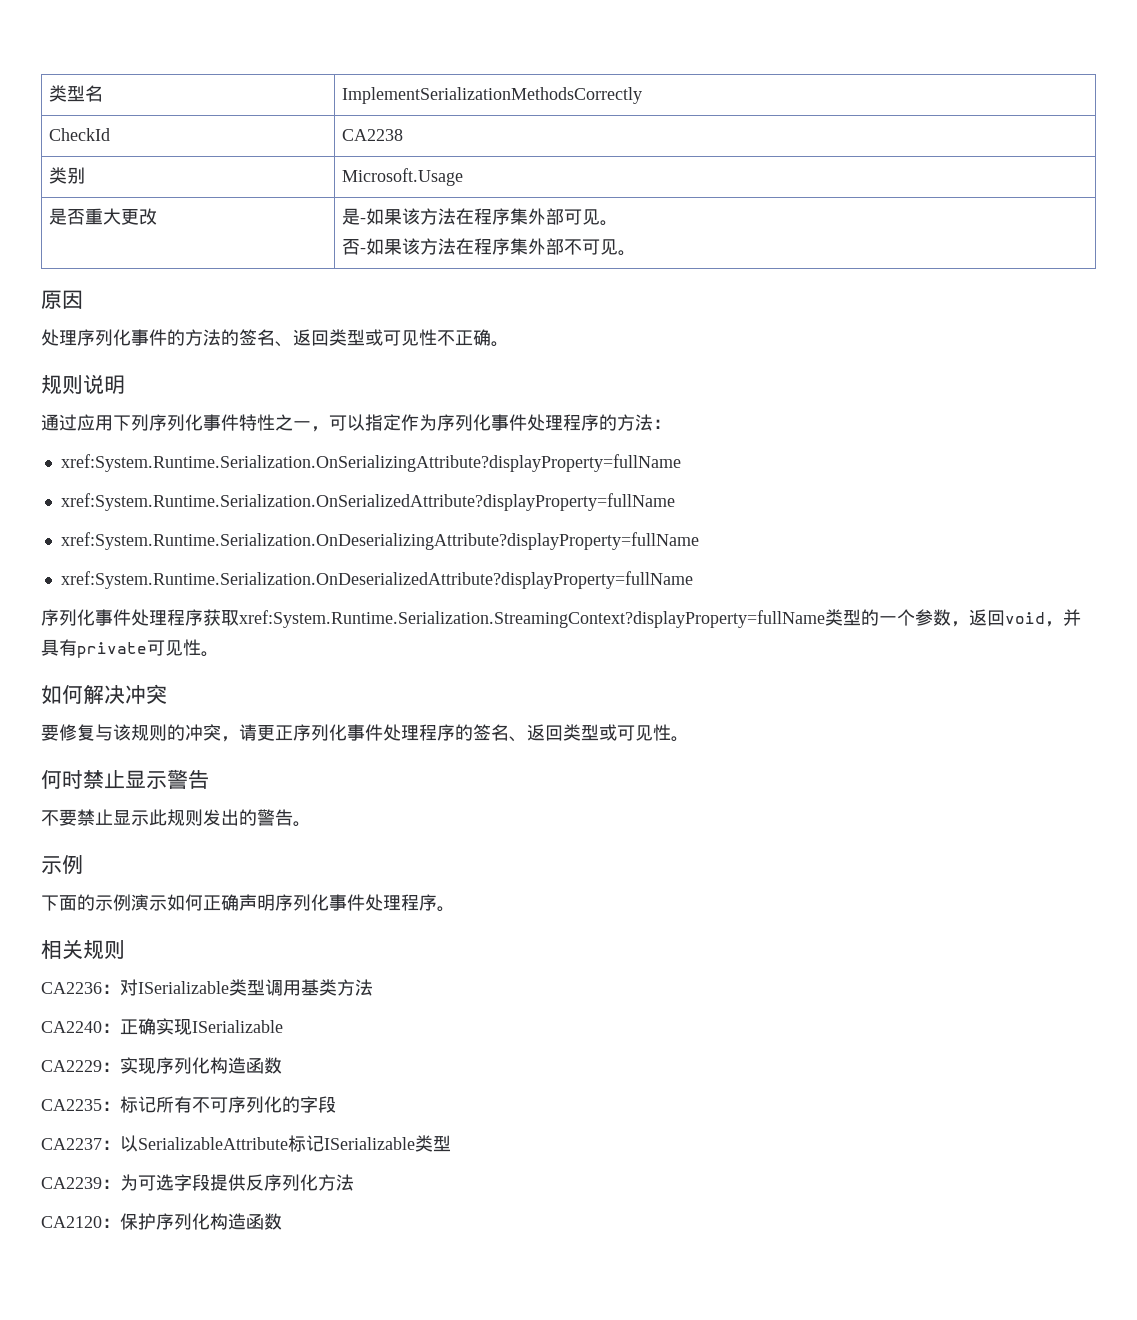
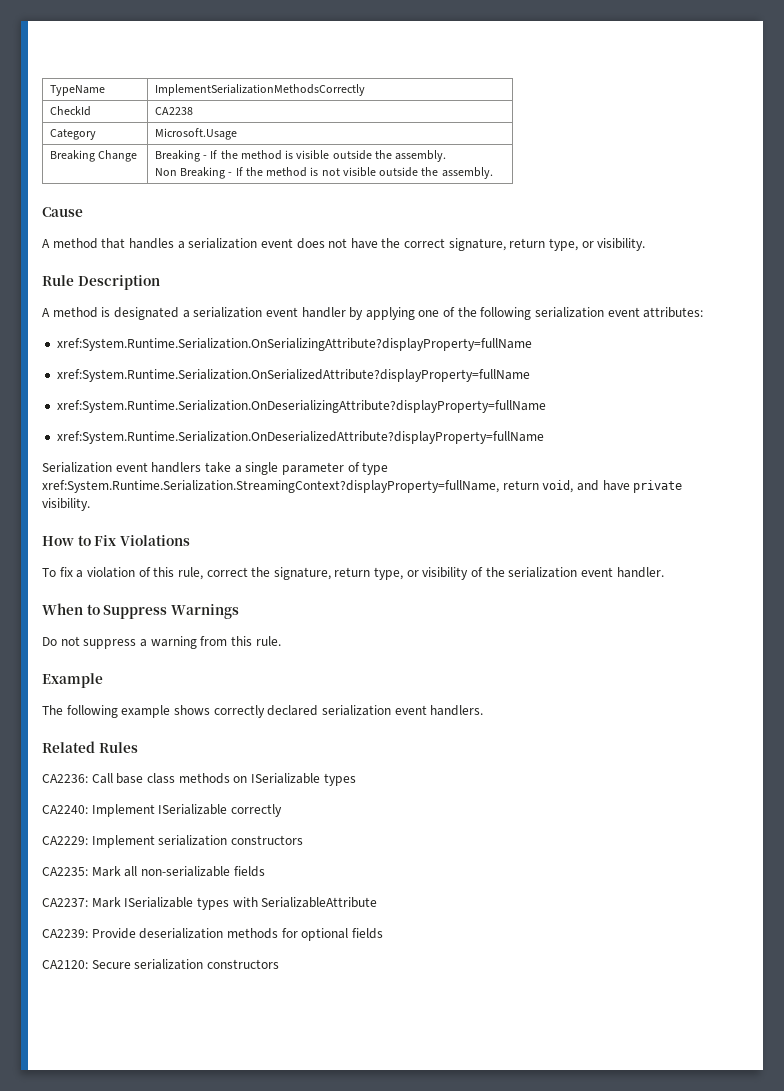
[49,85,104,102] 类型名 -> [49,85,105,96] TypeName
[49,167,86,184] 类别 -> [49,129,96,140] Category
[49,208,158,225] [342,208,619,226] [342,238,637,256] [41,290,83,309] [41,329,509,347] [41,374,125,394] [41,414,671,432] [60,454,681,472] [60,493,675,511] [60,532,699,550] [60,571,693,589] [41,609,1081,628] [41,639,219,658] [41,684,167,704] [41,724,689,742] [41,769,209,789] [41,809,311,827] [41,855,83,875] [41,894,455,912] [41,939,125,959] [41,979,373,996] [41,1018,283,1035] [41,1057,282,1074] [41,1096,336,1113] [41,1135,451,1152] [41,1174,354,1191] [41,1213,282,1230] 是否重大更改 | 是-如果该方法在程序集外部可见。 // 否-如果该方法在程序集外部不可见。 // 原因 // 处理序列化事件的方法的签名、返回类型或可见性不正确。 // 规则说明 // 通过应用下列序列化事件特性之一，可以指定作为序列化事件处理程序的方法： // xref:System.Runtime.Serialization.OnSerializingAttribute?displayProperty=fullName // xref:System.Runtime.Serialization.OnSerializedAttribute?displayProperty=fullName // xref:System.Runtime.Serialization.OnDeserializingAttribute?displayProperty=fullName // xref:System.Runtime.Serialization.OnDeserializedAttribute?displayProperty=fullName // 序列化事件处理程序获取xref:System.Runtime.Serialization.StreamingContext?displayProperty=fullName类型的一个参数，返回void，并具有private可见性。 // 如何解决冲突 // 要修复与该规则的冲突，请更正序列化事件处理程序的签名、返回类型或可见性。 // 何时禁止显示警告 // 不要禁止显示此规则发出的警告。 // 示例 // 下面的示例演示如何正确声明序列化事件处理程序。 // 相关规则 // CA2236：对ISerializable类型调用基类方法 // CA2240：正确实现ISerializable // CA2229：实现序列化构造函数 // CA2235：标记所有不可序列化的字段 // CA2237：以SerializableAttribute标记ISerializable类型 // CA2239：为可选字段提供反序列化方法 // CA2120：保护序列化构造函数 -> [49,150,138,162] [154,150,447,162] [154,167,493,179] [42,207,83,217] [42,238,646,251] [42,275,160,290] [42,307,704,320] [56,338,532,351] [56,369,530,382] [56,400,546,413] [56,431,544,444] [42,462,389,475] [42,480,683,493] [42,498,90,511] [42,535,190,546] [42,567,664,580] [42,603,239,619] [42,636,281,649] [42,673,103,688] [42,705,484,718] [42,741,138,753] [42,773,356,786] [42,804,282,817] [42,835,303,848] [42,866,265,877] [42,897,378,910] [42,928,383,941] [42,959,279,970] Breaking Change | Breaking - If the method is visible outside the assembly. // Non Breaking - If the method is not visible outside the assembly. // Cause // A method that handles a serialization event does not have the correct signature, return type, or visibility. // Rule Description // A method is designated a serialization event handler by applying one of the following serialization event attributes: // xref:System.Runtime.Serialization.OnSerializingAttribute?displayProperty=fullName // xref:System.Runtime.Serialization.OnSerializedAttribute?displayProperty=fullName // xref:System.Runtime.Serialization.OnDeserializingAttribute?displayProperty=fullName // xref:System.Runtime.Serialization.OnDeserializedAttribute?displayProperty=fullName // Serialization event handlers take a single parameter of type xref:System.Runtime.Serialization.StreamingContext?displayProperty=fullName, return void, and have private visibility. // How to Fix Violations // To fix a violation of this rule, correct the signature, return type, or visibility of the serialization event handler. // When to Suppress Warnings // Do not suppress a warning from this rule. // Example // The following example shows correctly declared serialization event handlers. // Related Rules // CA2236: Call base class methods on ISerializable types // CA2240: Implement ISerializable correctly // CA2229: Implement serialization constructors // CA2235: Mark all non-serializable fields // CA2237: Mark ISerializable types with SerializableAttribute // CA2239: Provide deserialization methods for optional fields // CA2120: Secure serialization constructors

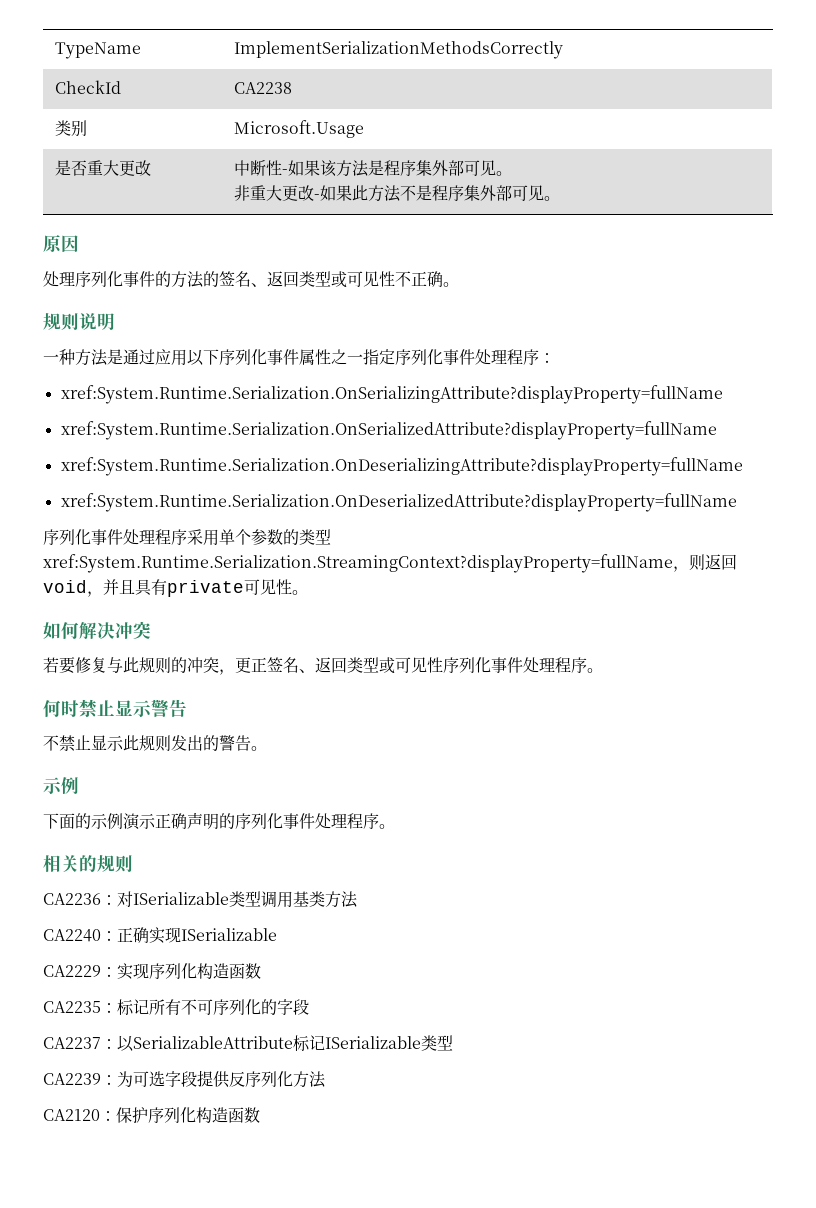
[49,129,96,140] Category -> [55,120,88,136] 类别
[49,150,138,162] [154,150,447,162] [154,167,493,179] [42,207,83,217] [42,238,646,251] [42,275,160,290] [42,307,704,320] [56,338,532,351] [56,369,530,382] [56,400,546,413] [56,431,544,444] [42,462,389,475] [42,480,683,493] [42,498,90,511] [42,535,190,546] [42,567,664,580] [42,603,239,619] [42,636,281,649] [42,673,103,688] [42,705,484,718] [42,741,138,753] [42,773,356,786] [42,804,282,817] [42,835,303,848] [42,866,265,877] [42,897,378,910] [42,928,383,941] [42,959,279,970] Breaking Change | Breaking - If the method is visible outside the assembly. // Non Breaking - If the method is not visible outside the assembly. // Cause // A method that handles a serialization event does not have the correct signature, return type, or visibility. // Rule Description // A method is designated a serialization event handler by applying one of the following serialization event attributes: // xref:System.Runtime.Serialization.OnSerializingAttribute?displayProperty=fullName // xref:System.Runtime.Serialization.OnSerializedAttribute?displayProperty=fullName // xref:System.Runtime.Serialization.OnDeserializingAttribute?displayProperty=fullName // xref:System.Runtime.Serialization.OnDeserializedAttribute?displayProperty=fullName // Serialization event handlers take a single parameter of type xref:System.Runtime.Serialization.StreamingContext?displayProperty=fullName, return void, and have private visibility. // How to Fix Violations // To fix a violation of this rule, correct the signature, return type, or visibility of the serialization event handler. // When to Suppress Warnings // Do not suppress a warning from this rule. // Example // The following example shows correctly declared serialization event handlers. // Related Rules // CA2236: Call base class methods on ISerializable types // CA2240: Implement ISerializable correctly // CA2229: Implement serialization constructors // CA2235: Mark all non-serializable fields // CA2237: Mark ISerializable types with SerializableAttribute // CA2239: Provide deserialization methods for optional fields // CA2120: Secure serialization constructors -> [55,160,152,176] [234,160,513,177] [234,185,561,202] [43,235,79,252] [43,271,459,288] [43,313,115,331] [43,349,555,366] [60,385,723,404] [60,421,717,440] [60,457,743,476] [60,493,737,512] [43,529,331,546] [43,554,737,573] [43,579,308,597] [43,621,151,639] [43,657,603,675] [43,699,187,718] [43,735,267,752] [43,777,79,794] [43,812,395,830] [43,855,133,873] [43,891,358,908] [43,927,277,944] [43,963,261,980] [43,999,309,1016] [43,1035,453,1052] [43,1070,326,1088] [43,1107,260,1123] 是否重大更改 | 中断性-如果该方法是程序集外部可见。 // 非重大更改-如果此方法不是程序集外部可见。 // 原因 // 处理序列化事件的方法的签名、返回类型或可见性不正确。 // 规则说明 // 一种方法是通过应用以下序列化事件属性之一指定序列化事件处理程序： // xref:System.Runtime.Serialization.OnSerializingAttribute?displayProperty=fullName // xref:System.Runtime.Serialization.OnSerializedAttribute?displayProperty=fullName // xref:System.Runtime.Serialization.OnDeserializingAttribute?displayProperty=fullName // xref:System.Runtime.Serialization.OnDeserializedAttribute?displayProperty=fullName // 序列化事件处理程序采用单个参数的类型xref:System.Runtime.Serialization.StreamingContext?displayProperty=fullName，则返回void，并且具有private可见性。 // 如何解决冲突 // 若要修复与此规则的冲突，更正签名、返回类型或可见性序列化事件处理程序。 // 何时禁止显示警告 // 不禁止显示此规则发出的警告。 // 示例 // 下面的示例演示正确声明的序列化事件处理程序。 // 相关的规则 // CA2236：对ISerializable类型调用基类方法 // CA2240：正确实现ISerializable // CA2229：实现序列化构造函数 // CA2235：标记所有不可序列化的字段 // CA2237：以SerializableAttribute标记ISerializable类型 // CA2239：为可选字段提供反序列化方法 // CA2120：保护序列化构造函数

